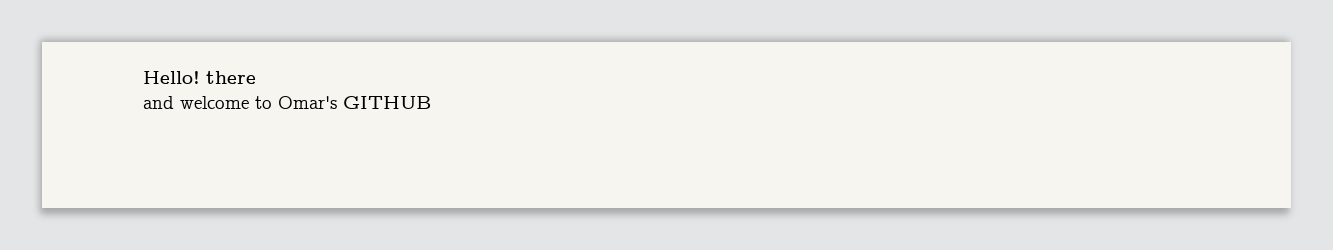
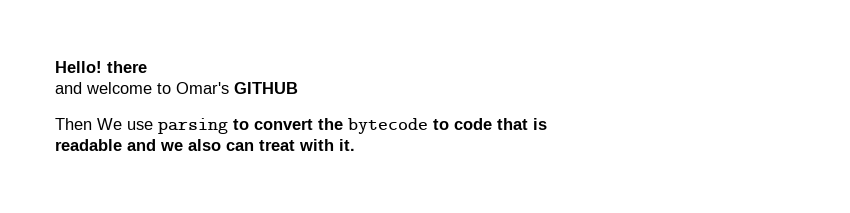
(431, 102) none -> [55,118,547,134] [55,139,355,151] // Then We use parsing to convert the bytecode to code that is // readable and we also can treat with it.

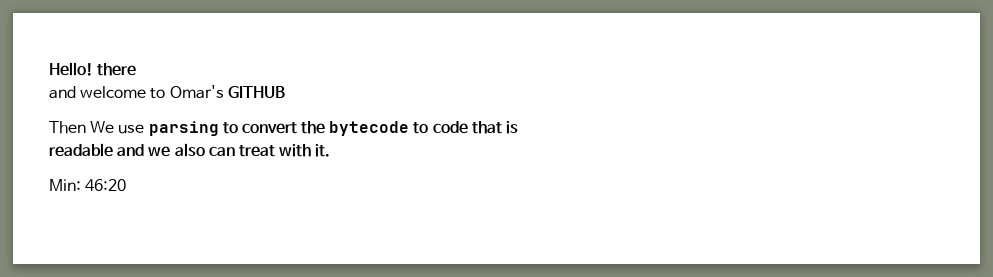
(355, 145) none -> [49,179,127,191] // Min: 46:20

